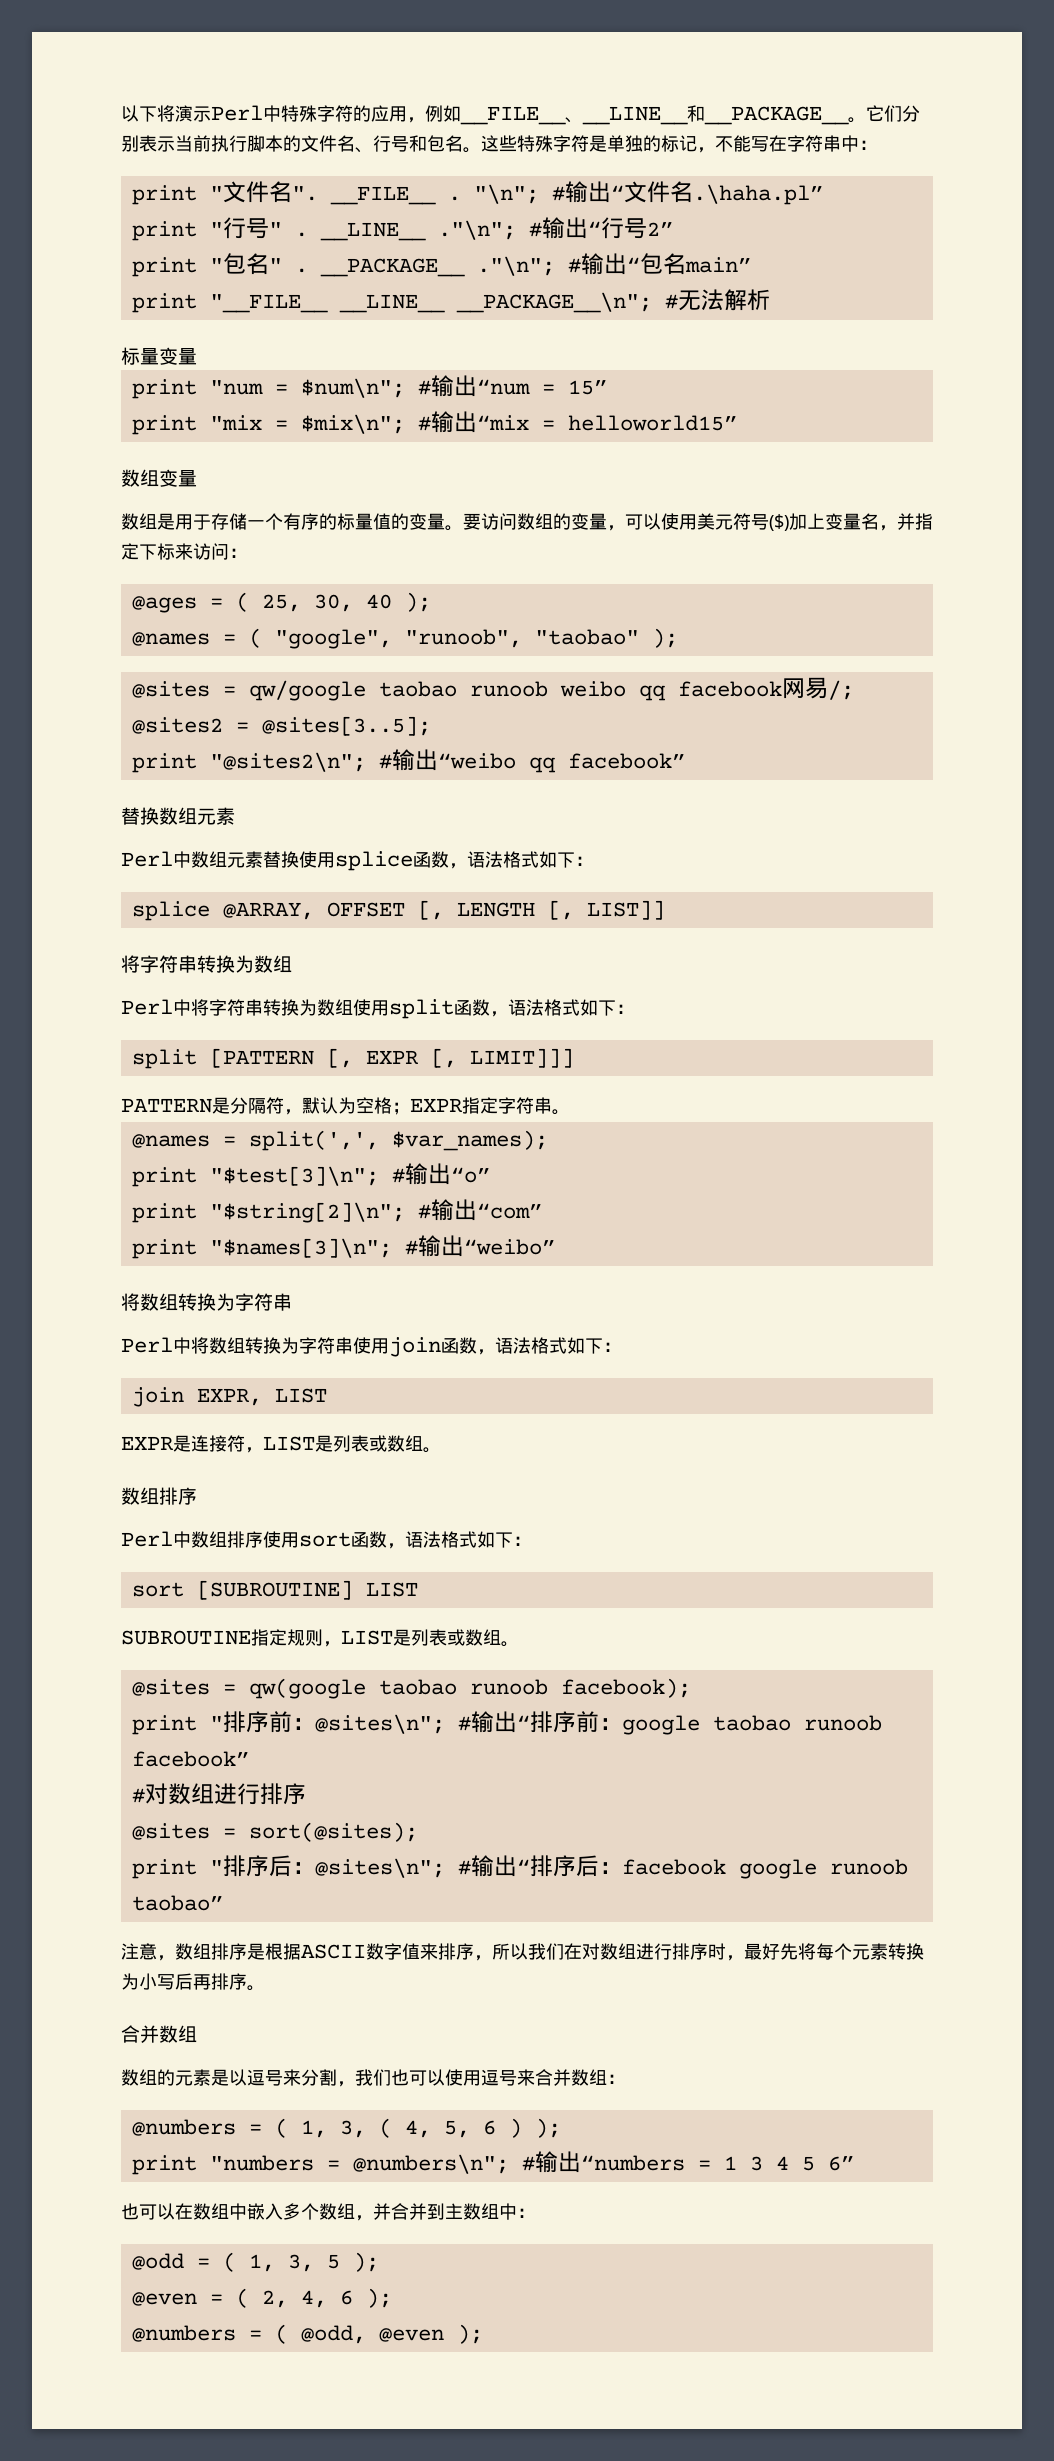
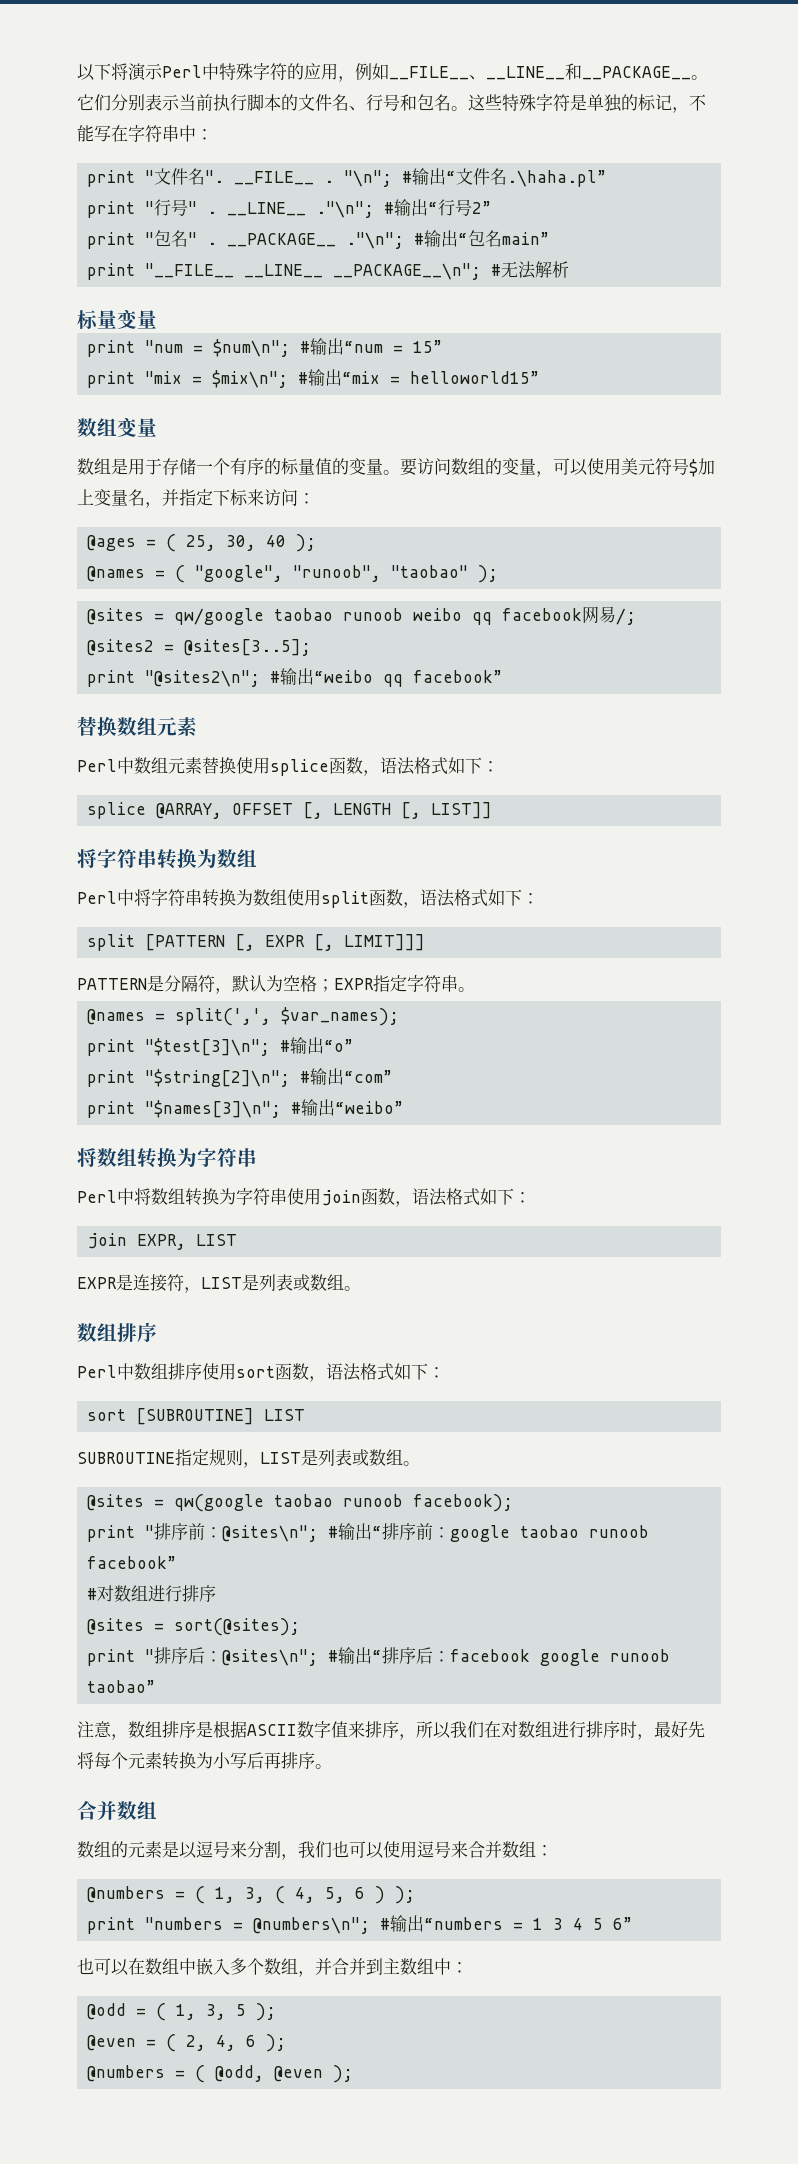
[769,514,789,531] ($) -> [689,459,698,477] $

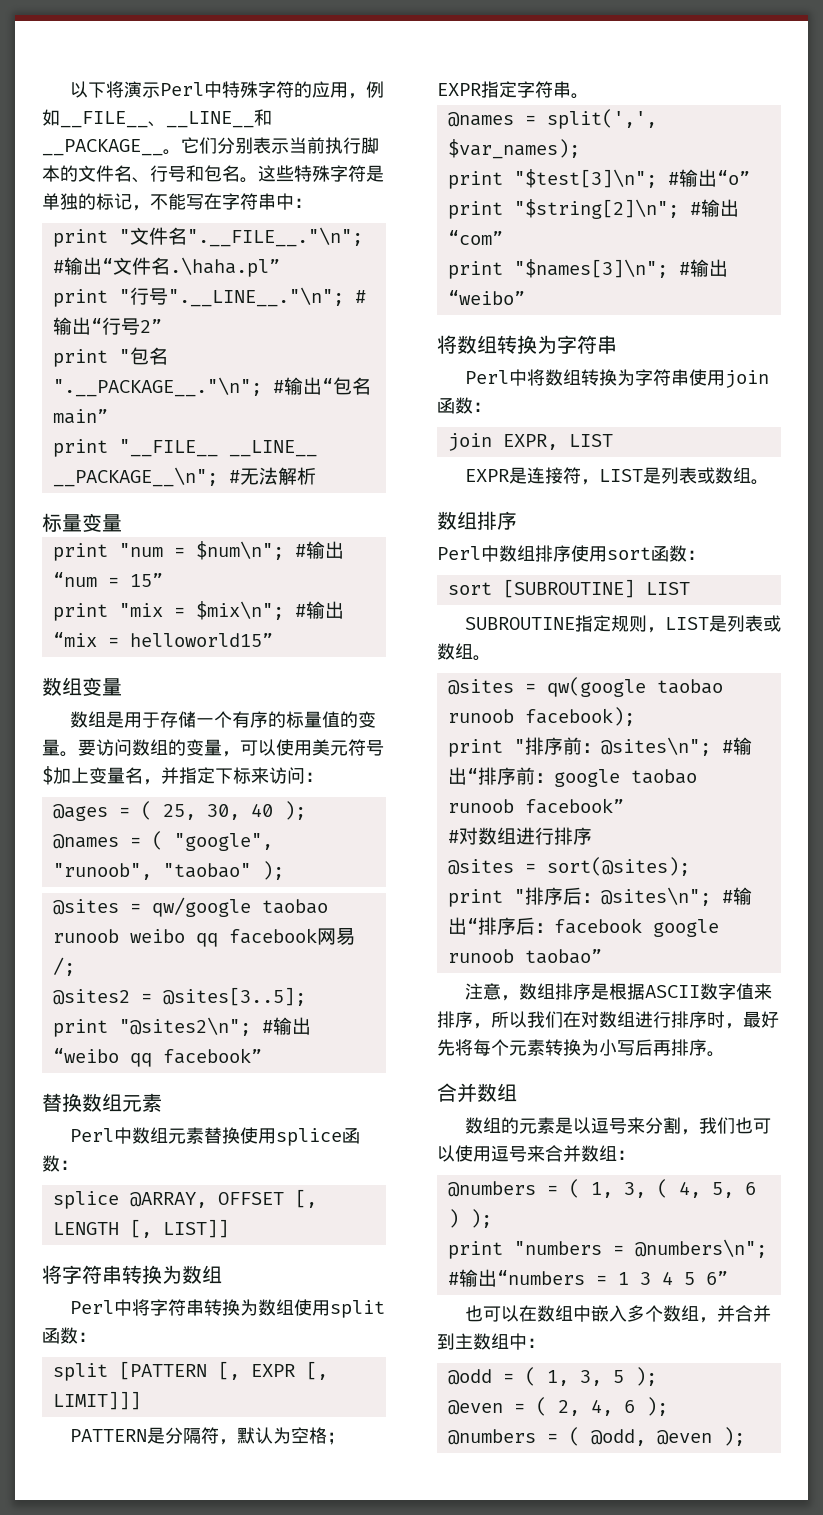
[205,170,393,187] ". __FILE__ . "\n"; -> [186,227,363,247] ".__FILE__."\n";
[188,201,375,218] " . __LINE__ ."\n"; -> [167,287,344,307] ".__LINE__."\n";
[188,232,405,249] " . __PACKAGE__ ."\n"; -> [52,377,262,397] ".__PACKAGE__."\n";
[363,757,482,776] ，语法格式如下 -> (60, 1163) none
[403,889,522,908] ，语法格式如下 -> (78, 1335) none
[395,1188,514,1207] ，语法格式如下 -> (473, 405) none
[309,1363,428,1382] ，语法格式如下 -> (687, 553) none

